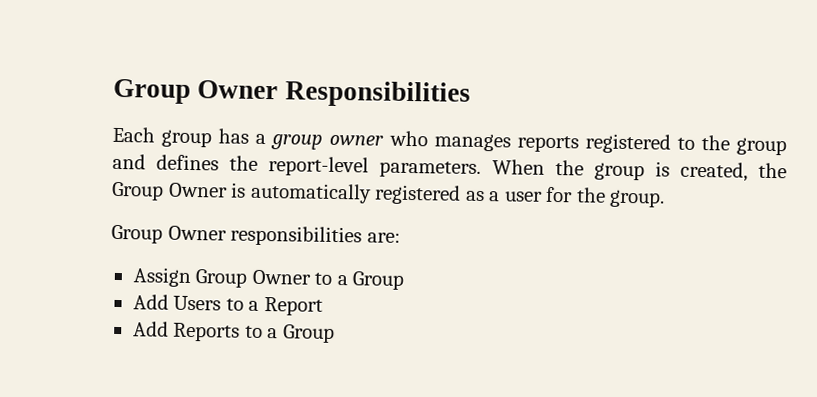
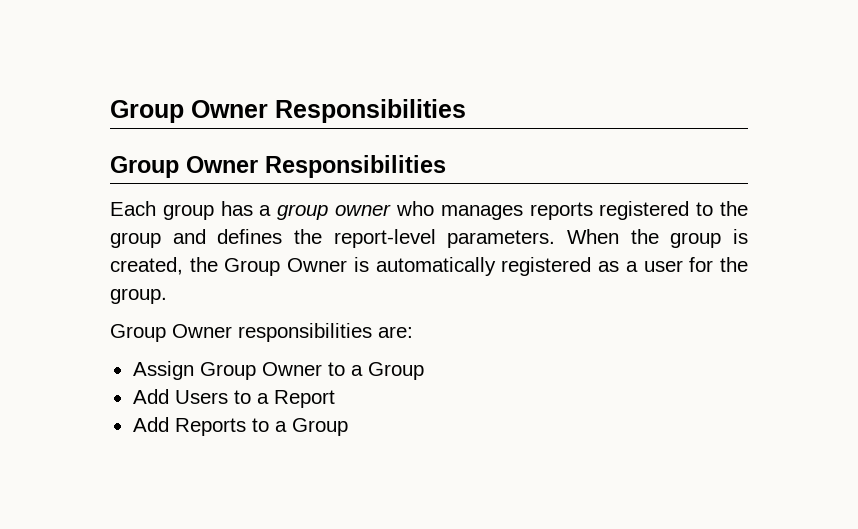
[113,78,471,108] Group Owner Responsibilities -> [110,99,466,123] [110,155,446,178] Group Owner Responsibilities // Group Owner Responsibilities

